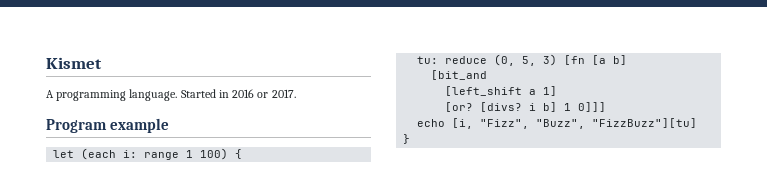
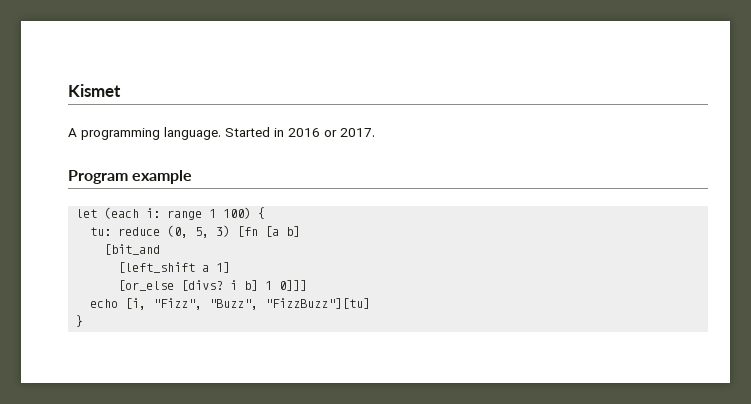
[445,102,474,112] [or? -> [118,280,175,291] [or_else

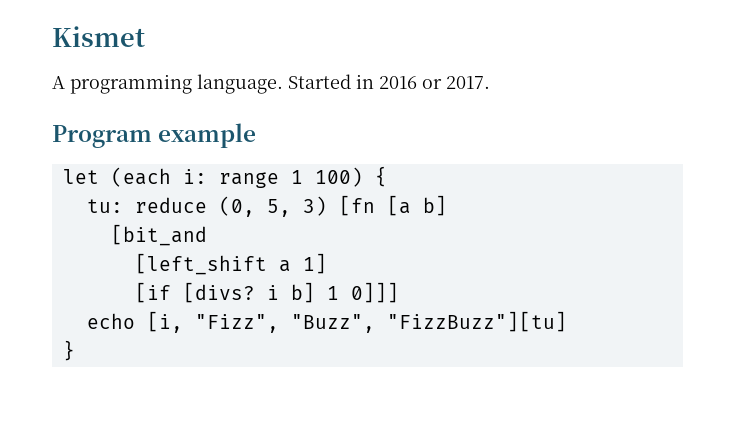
[118,280,175,291] [or_else -> [134,282,171,303] [if

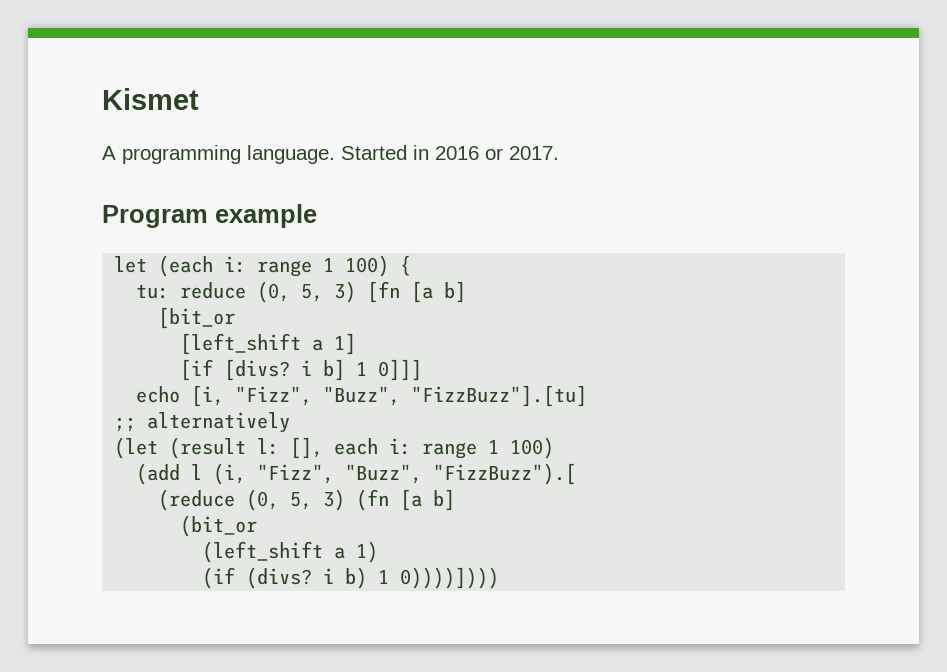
[110,224,207,246] [bit_and -> [158,307,236,329] [bit_or
[386,311,567,332] [62,340,75,361] "FizzBuzz"][tu] // } -> [411,385,588,407] [114,412,291,433] [114,437,555,459] [136,463,577,485] [158,489,456,511] [180,515,258,537] [202,541,379,563] [202,567,500,589] "FizzBuzz"].[tu] // ;; alternatively // (let (result l: [], each i: range 1 100) // (add l (i, "Fizz", "Buzz", "FizzBuzz").[ // (reduce (0, 5, 3) (fn [a b] // (bit_or // (left_shift a 1) // (if (divs? i b) 1 0))))])))

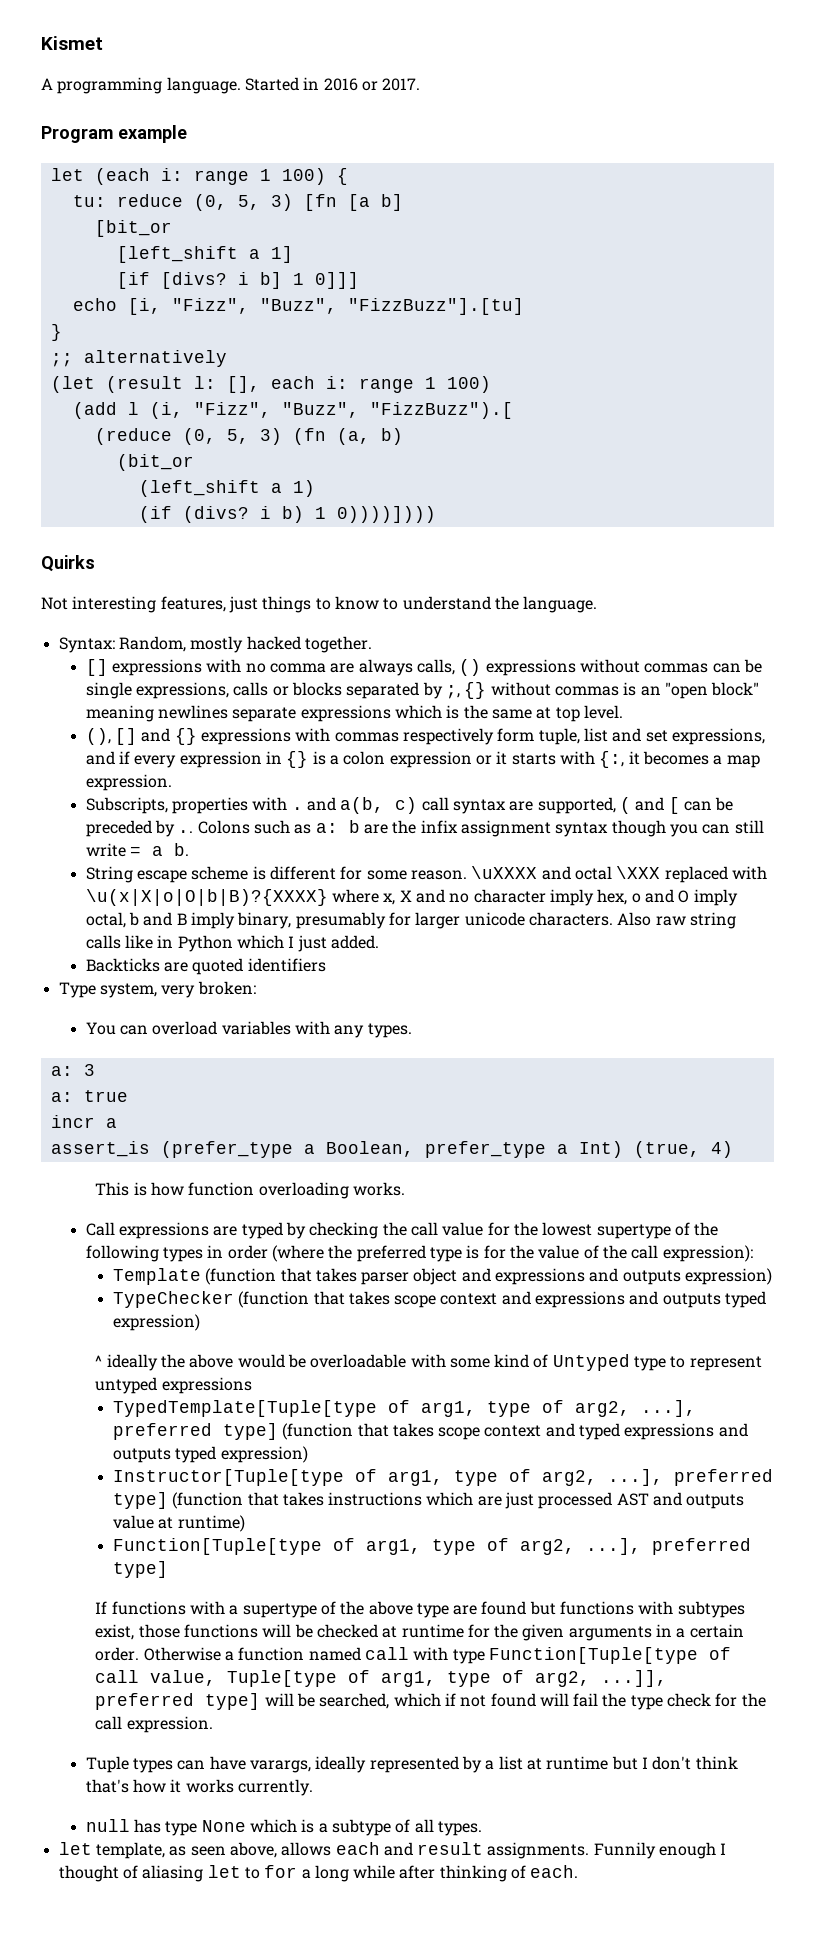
(588, 396) none -> [50,324,62,341] // }
[400,489,456,511] [a b] -> [336,428,403,445] (a, b)
(500, 578) none -> [41,555,95,572] [41,596,598,613] [58,636,372,653] [85,659,762,676] [85,682,760,699] [85,705,623,722] [85,728,765,745] [85,751,760,768] [85,774,172,791] [85,797,734,814] [85,820,764,837] [85,843,190,857] [85,866,767,883] [85,889,738,906] [85,912,736,929] [85,935,379,952] [85,958,326,975] [58,981,256,998] [85,1021,412,1038] [50,1064,95,1076] [50,1090,128,1102] [50,1115,117,1128] [50,1141,733,1158] [95,1182,405,1199] [85,1222,719,1239] [85,1245,753,1262] [112,1268,773,1285] [112,1291,767,1308] [112,1314,200,1331] [95,1354,762,1371] [95,1377,252,1394] [112,1400,696,1417] [112,1423,748,1440] [112,1446,308,1463] [112,1469,773,1486] [112,1492,745,1509] [112,1515,245,1532] [112,1538,751,1555] [112,1561,168,1578] [95,1601,745,1618] [95,1624,744,1641] [95,1647,731,1664] [95,1670,668,1687] [95,1693,766,1710] [95,1716,213,1733] [85,1756,738,1773] [85,1779,314,1796] [85,1819,482,1836] [58,1842,727,1859] [58,1865,579,1882] // Quirks // Not interesting features, just things to know to understand the language. // Syntax: Random, mostly hacked together. // [] expressions with no comma are always calls, () expressions without commas can be single expressions, calls or blocks separated by ;, {} without commas is an "open block" meaning newlines separate expressions which is the same at top level. // (), [] and {} expressions with commas respectively form tuple, list and set expressions, and if every expression in {} is a colon expression or it starts with {:, it becomes a map expression. // Subscripts, properties with . and a(b, c) call syntax are supported, ( and [ can be preceded by .. Colons such as a: b are the infix assignment syntax though you can still write = a b. // String escape scheme is different for some reason. \uXXXX and octal \XXX replaced with \u(x|X|o|O|b|B)?{XXXX} where x, X and no character imply hex, o and O imply octal, b and B imply binary, presumably for larger unicode characters. Also raw string calls like in Python which I just added. // Backticks are quoted identifiers // Type system, very broken: // You can overload variables with any types. // a: 3 // a: true // incr a // assert_is (prefer_type a Boolean, prefer_type a Int) (true, 4) // This is how function overloading works. // Call expressions are typed by checking the call value for the lowest supertype of the following types in order (where the preferred type is for the value of the call expression): // Template (function that takes parser object and expressions and outputs expression) // TypeChecker (function that takes scope context and expressions and outputs typed expression) // ^ ideally the above would be overloadable with some kind of Untyped type to represent untyped expressions // TypedTemplate[Tuple[type of arg1, type of arg2, ...], preferred type] (function that takes scope context and typed expressions and outputs typed expression) // Instructor[Tuple[type of arg1, type of arg2, ...], preferred type] (function that takes instructions which are just processed AST and outputs value at runtime) // Function[Tuple[type of arg1, type of arg2, ...], preferred type] // If functions with a supertype of the above type are found but functions with subtypes exist, those functions will be checked at runtime for the given arguments in a certain order. Otherwise a function named call with type Function[Tuple[type of call value, Tuple[type of arg1, type of arg2, ...]], preferred type] will be searched, which if not found will fail the type check for the call expression. // Tuple types can have varargs, ideally represented by a list at runtime but I don't think that's how it works currently. // null has type None which is a subtype of all types. // let template, as seen above, allows each and result assignments. Funnily enough I thought of aliasing let to for a long while after thinking of each.

